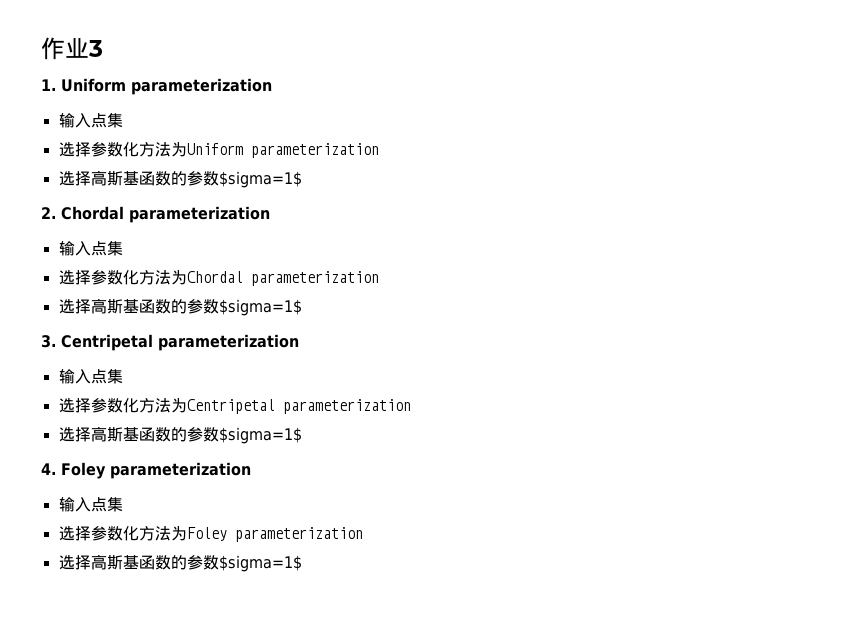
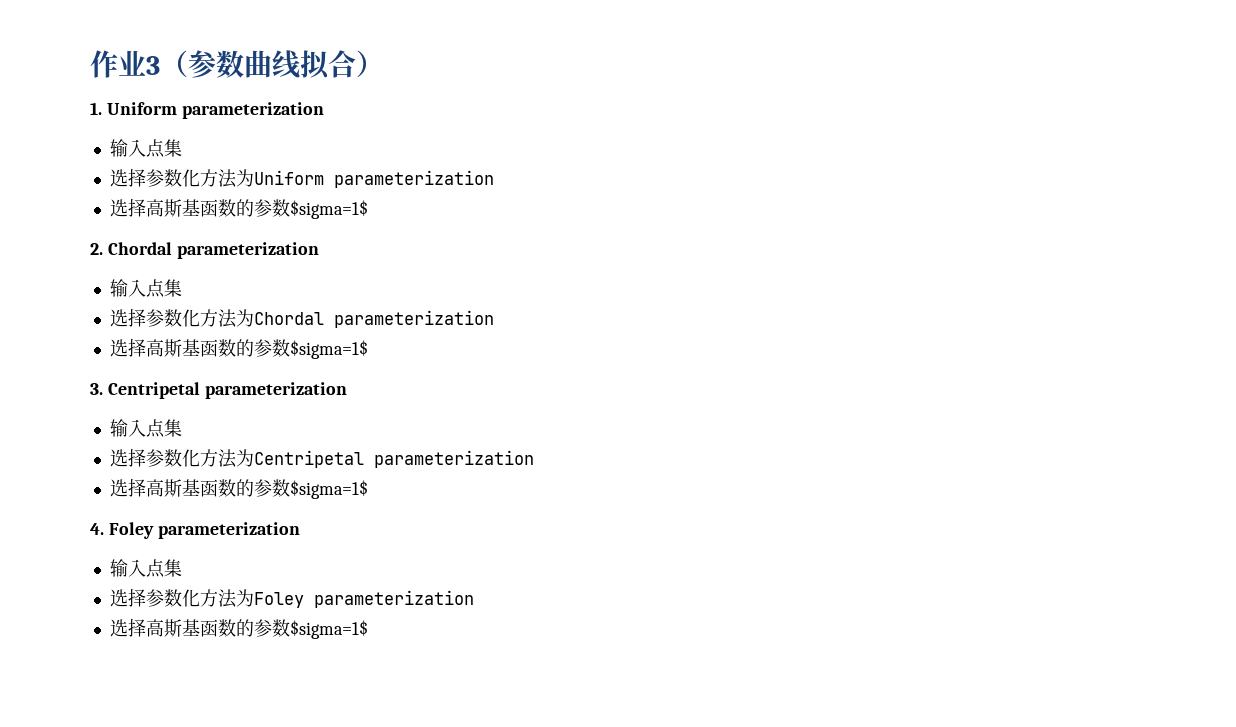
(103, 48) none -> [160,50,384,80] （参数曲线拟合）

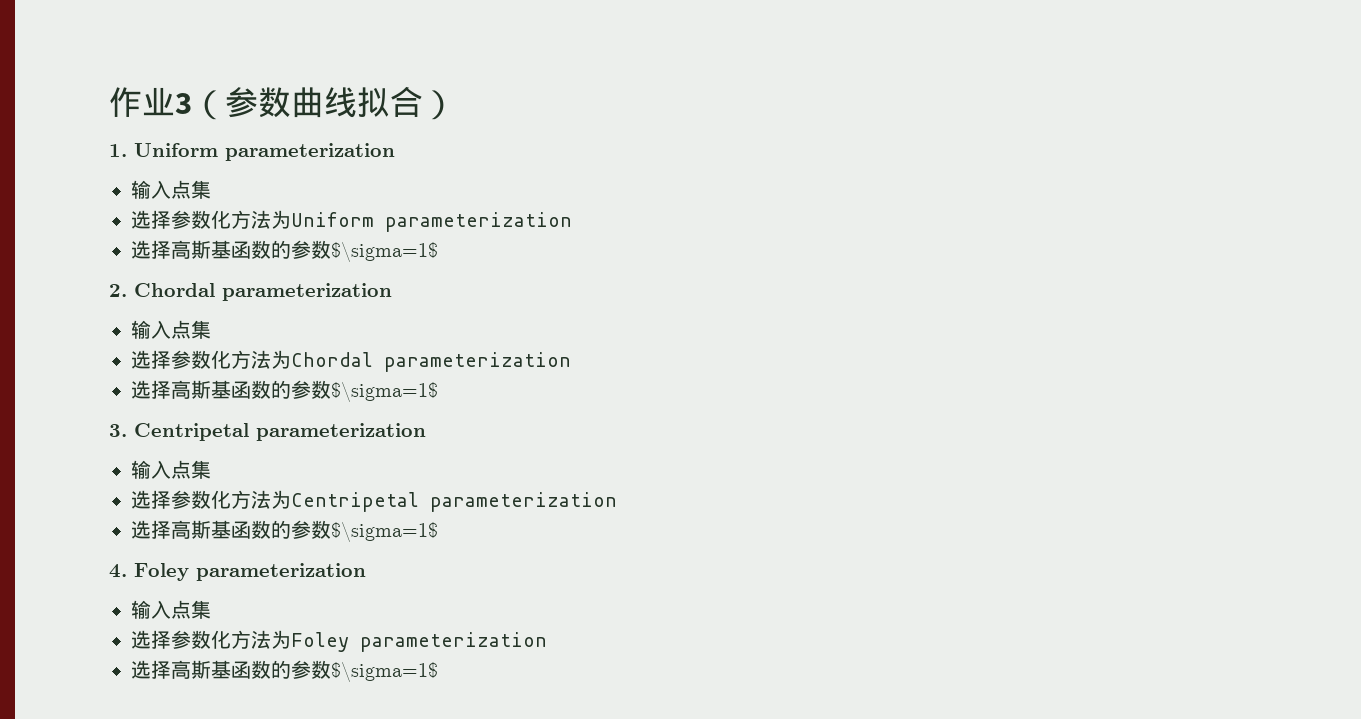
[289,200,368,219] $sigma=1$ -> [331,242,438,262] $\sigma=1$
[289,340,368,359] $sigma=1$ -> [331,382,438,402] $\sigma=1$
[289,480,368,499] $sigma=1$ -> [331,522,438,542] $\sigma=1$
[289,620,368,639] $sigma=1$ -> [331,662,438,682] $\sigma=1$

